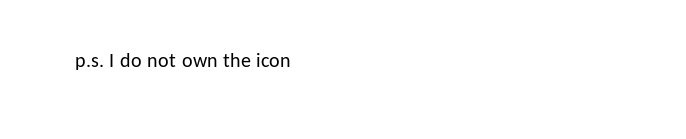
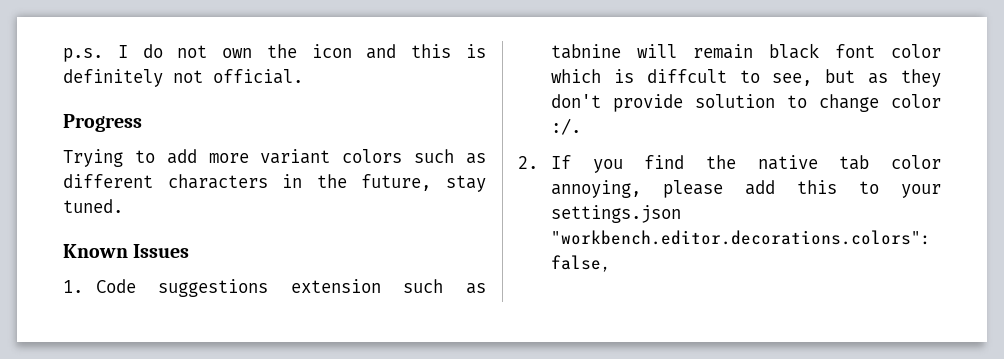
(292, 60) none -> [366,44,486,59] [63,69,303,87] [63,114,142,132] [63,149,486,167] [63,174,486,192] [63,199,123,213] [63,244,190,258] [63,279,487,297] [550,43,941,59] [550,69,941,87] [550,94,941,112] [550,118,581,135] [518,155,941,173] [550,180,941,198] [550,205,681,223] [550,230,931,245] [550,255,611,272] and this is definitely not official. // Progress // Trying to add more variant colors such as different characters in the future, stay tuned. // Known Issues // 1. Code suggestions extension such as tabnine will remain black font color which is diffcult to see, but as they don't provide solution to change color :/. // 2. If you find the native tab color annoying, please add this to your settings.json "workbench.editor.decorations.colors": false,

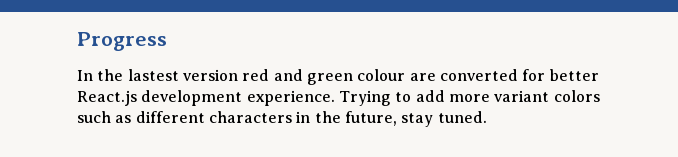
[63,44,486,62] [63,69,303,87] [63,114,142,132] p.s. I do not own the icon and this is definitely not official. // Progress // -> [77,32,167,51] [77,69,599,85] [77,90,335,106] Progress // In the lastest version red and green colour are converted for better React.js development experience.
[63,244,190,258] [63,279,487,297] [550,43,941,59] [550,69,941,87] [550,94,941,112] [550,118,581,135] [518,155,941,173] [550,180,941,198] [550,205,681,223] [550,230,931,245] [550,255,611,272] // Known Issues // 1. Code suggestions extension such as tabnine will remain black font color which is diffcult to see, but as they don't provide solution to change color :/. // 2. If you find the native tab color annoying, please add this to your settings.json "workbench.editor.decorations.colors": false, -> (487, 117) none

